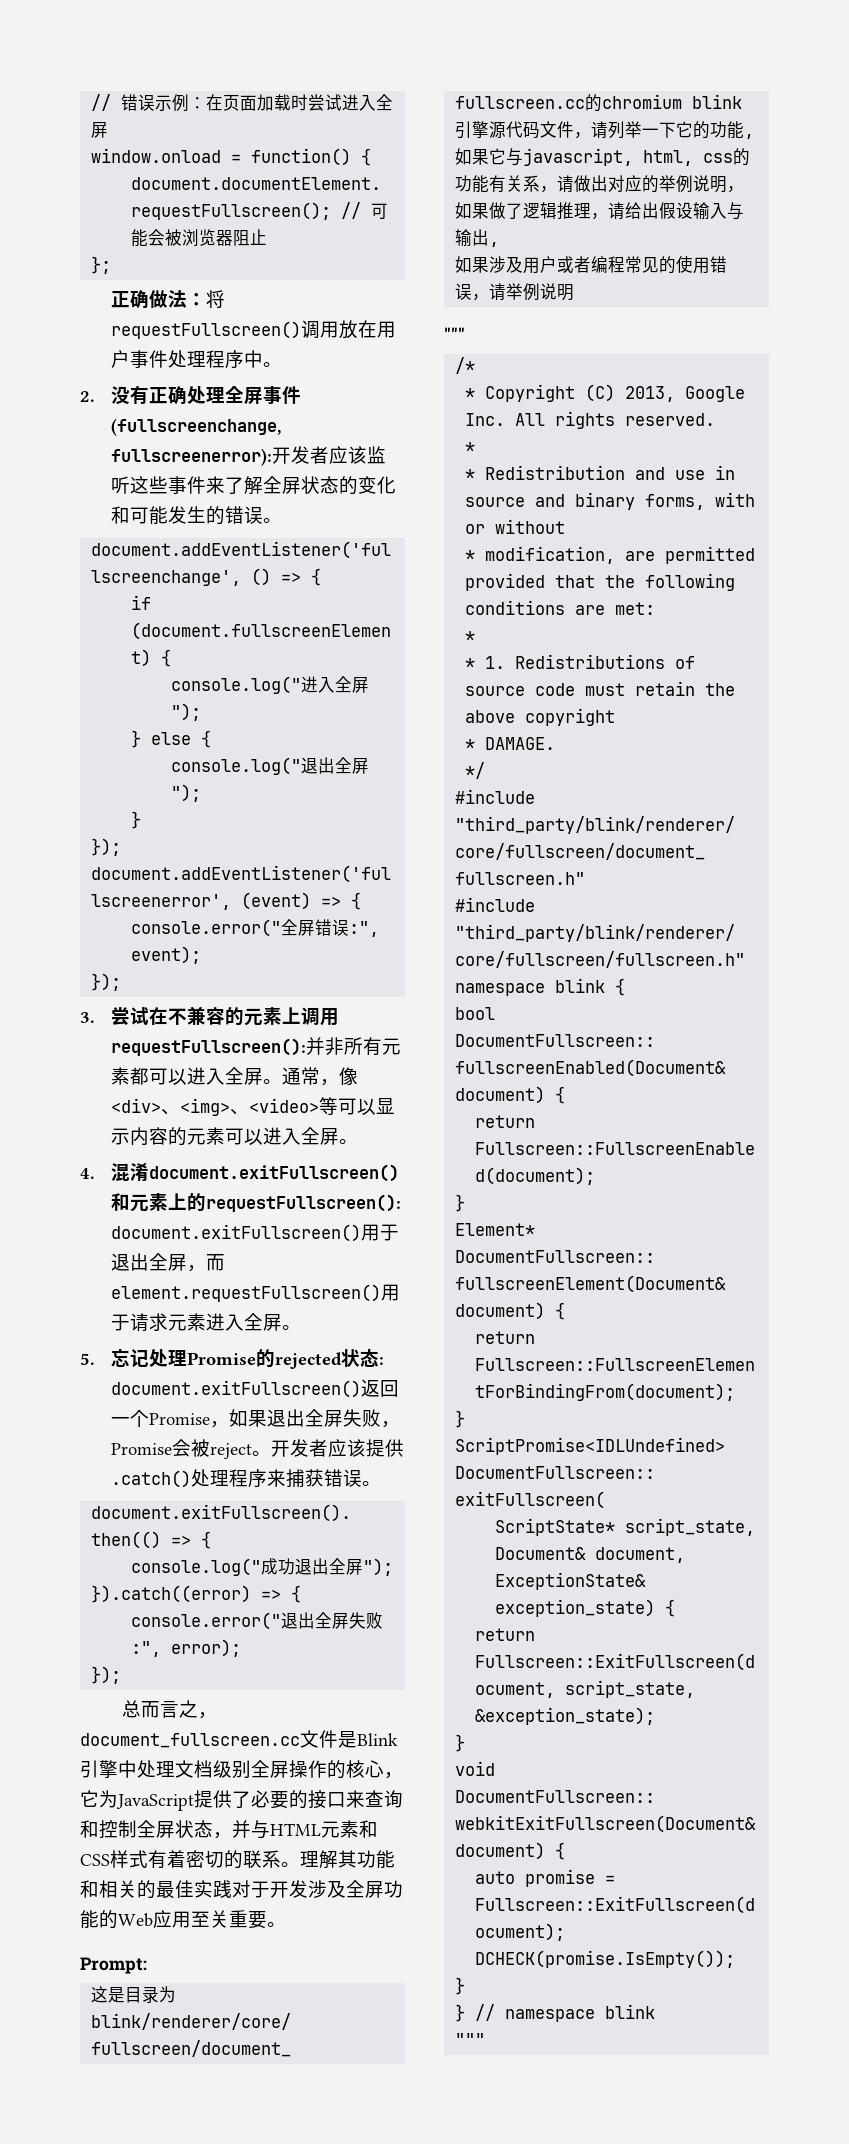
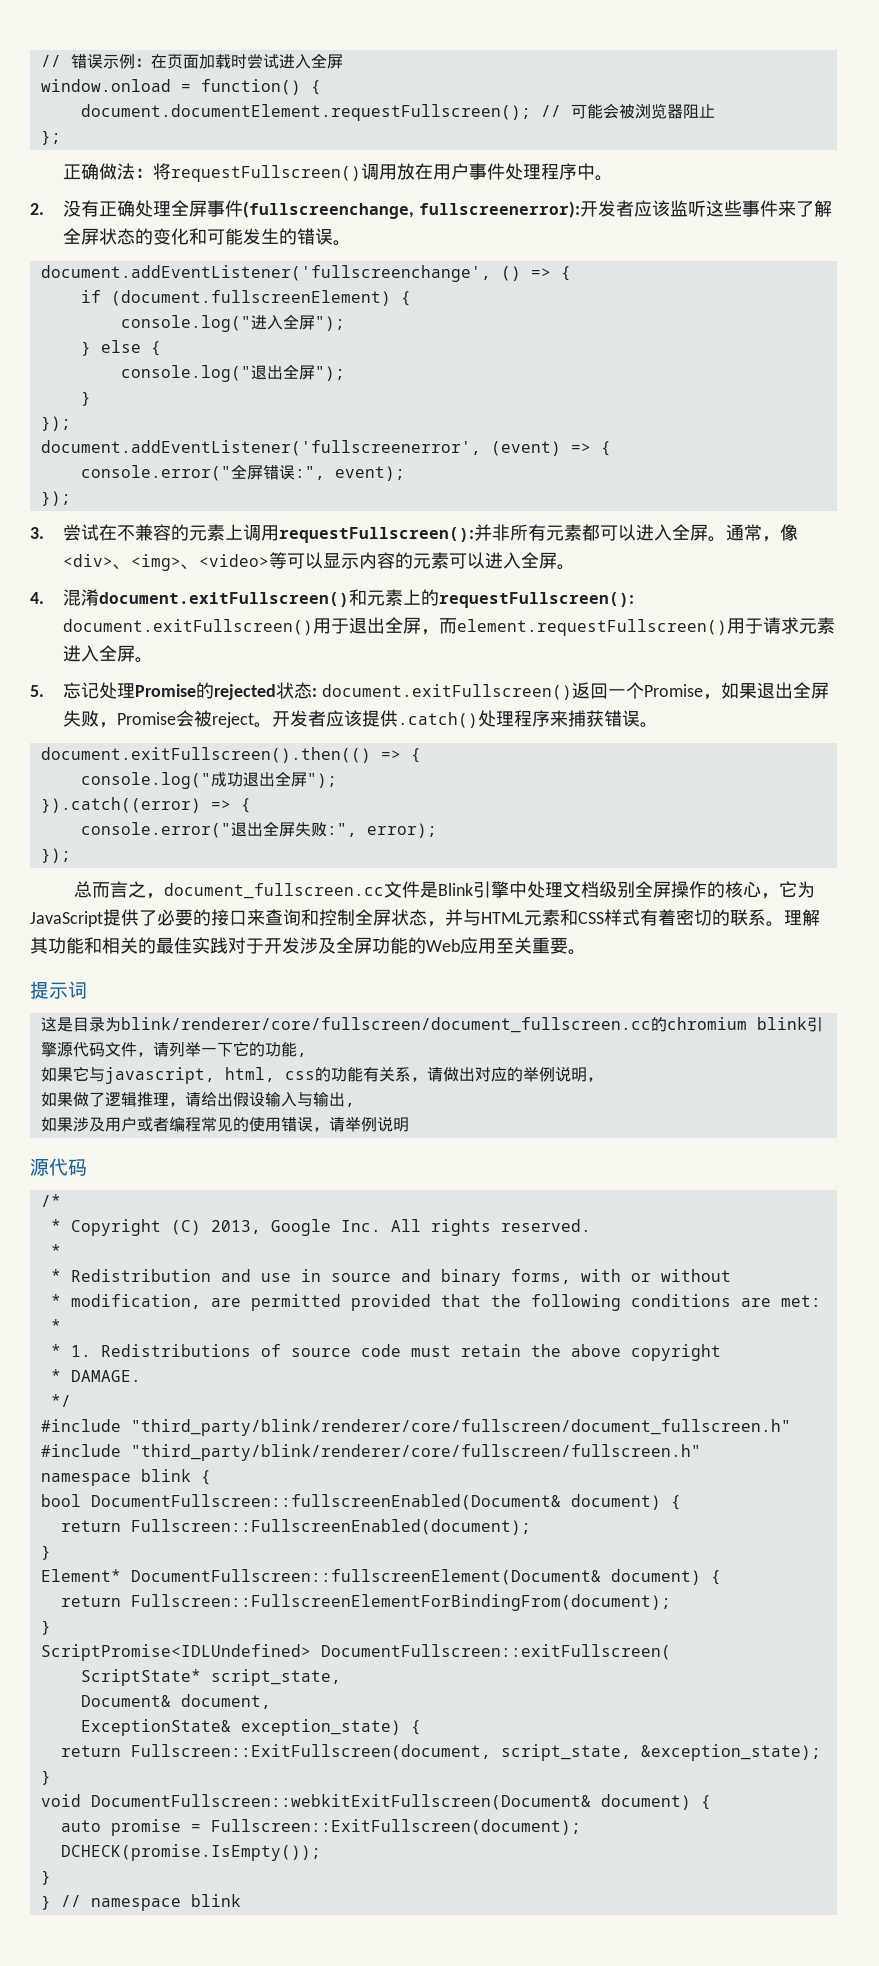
[80,1957,147,1974] Prompt: -> [30,981,87,999] 提示词
[444,327,465,341] """ -> [30,1158,87,1176] 源代码
[455,2033,486,2046] // """ -> (241, 1900) none

